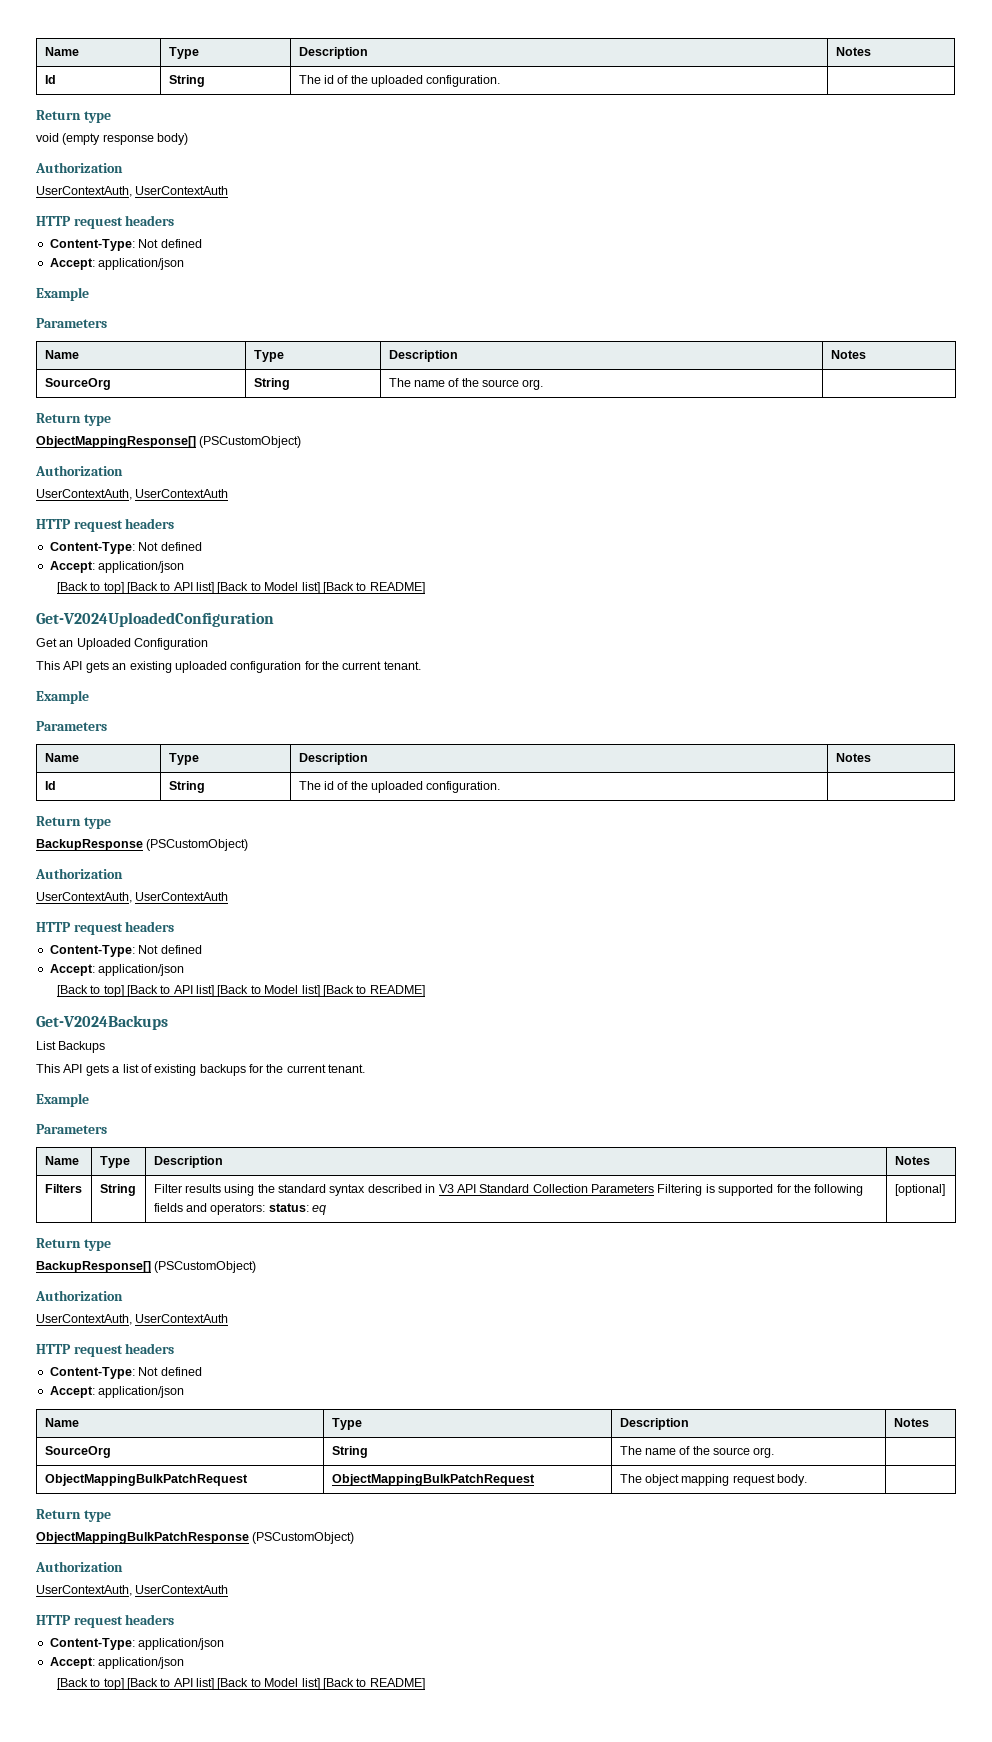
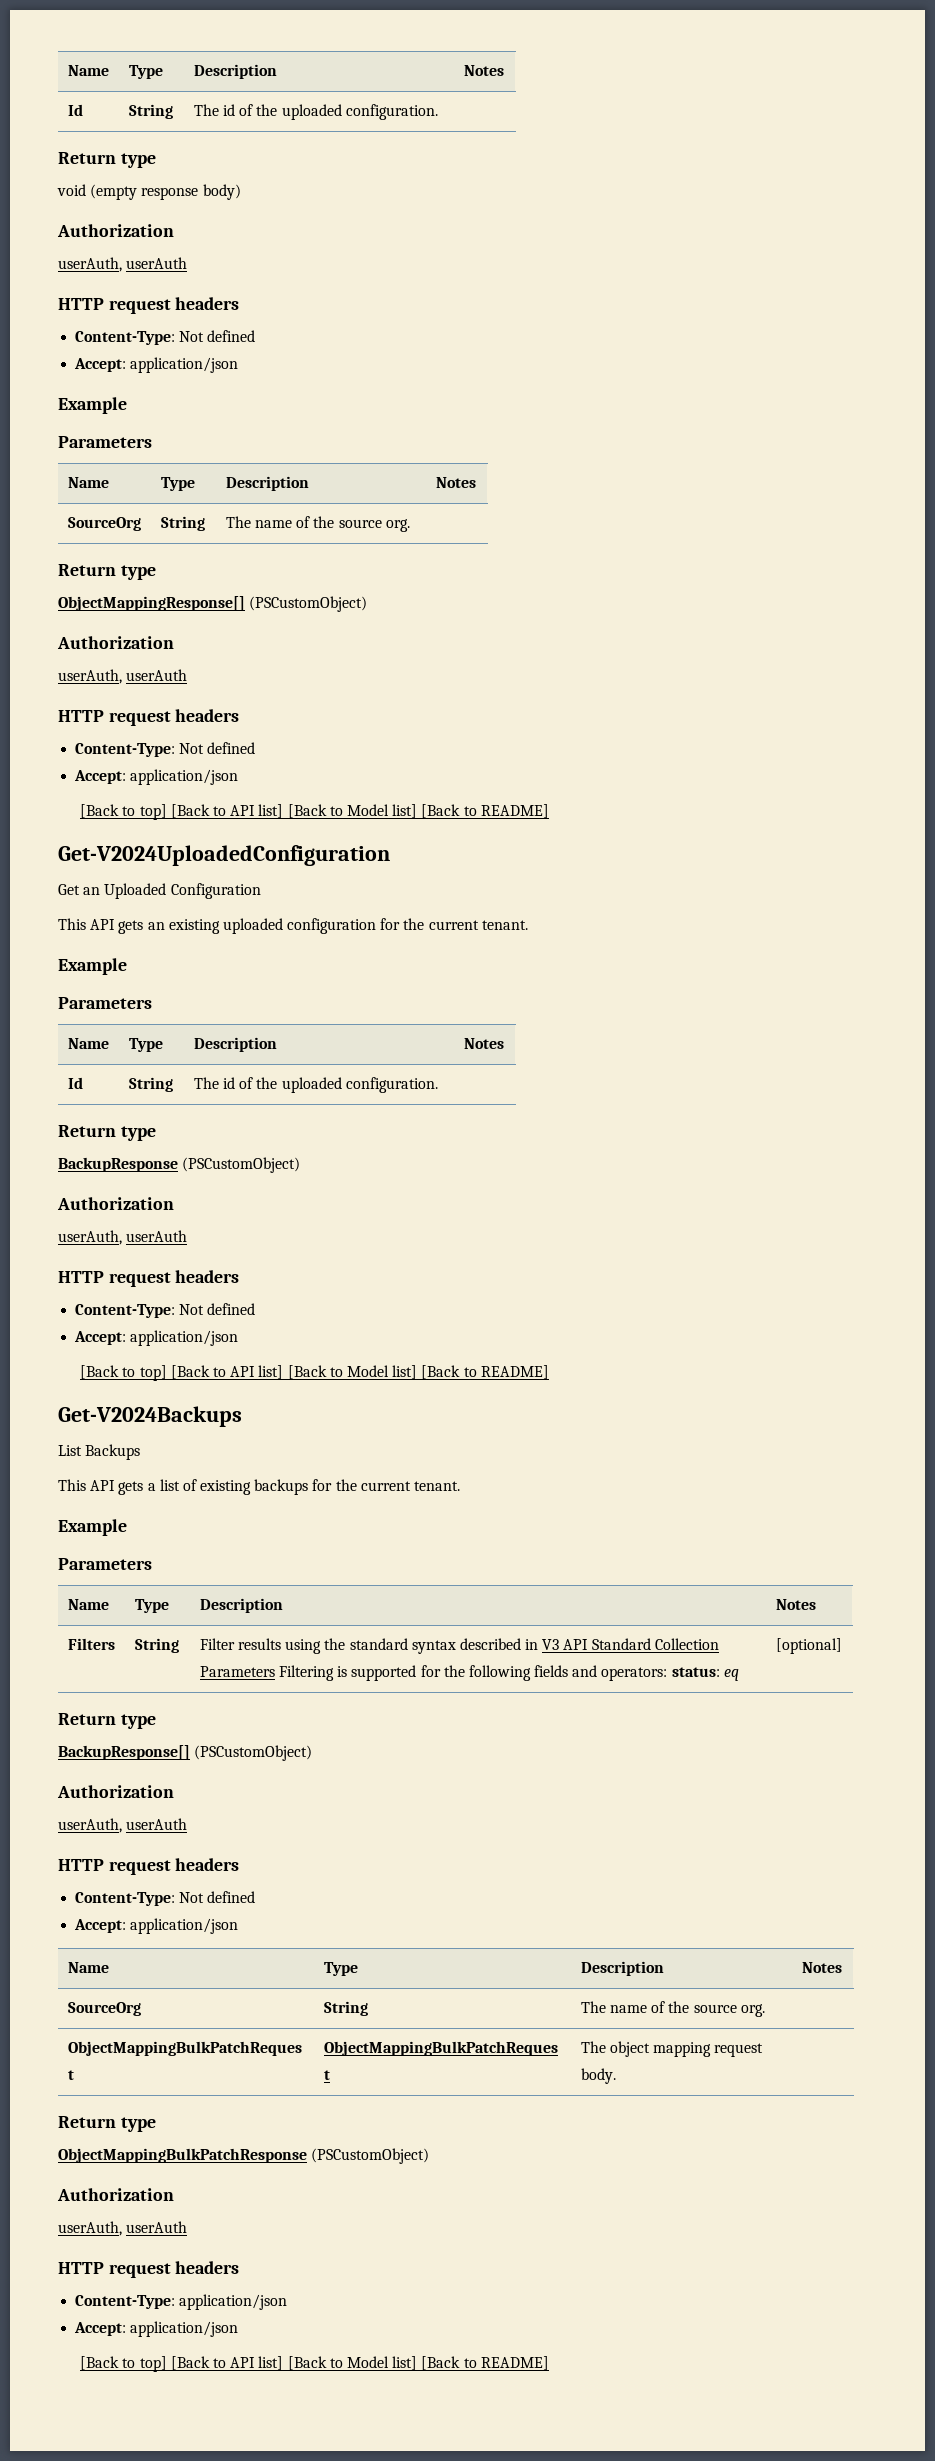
[36,186,229,197] UserContextAuth, UserContextAuth -> [58,257,188,272] userAuth, userAuth
[36,489,229,500] UserContextAuth, UserContextAuth -> [58,669,188,684] userAuth, userAuth
[36,892,229,903] UserContextAuth, UserContextAuth -> [58,1230,188,1245] userAuth, userAuth
[36,1314,229,1325] UserContextAuth, UserContextAuth -> [58,1818,188,1833] userAuth, userAuth
[36,1585,229,1596] UserContextAuth, UserContextAuth -> [58,2221,188,2236] userAuth, userAuth

